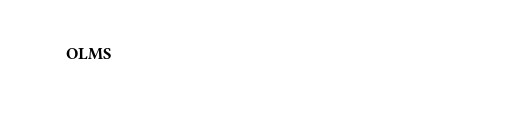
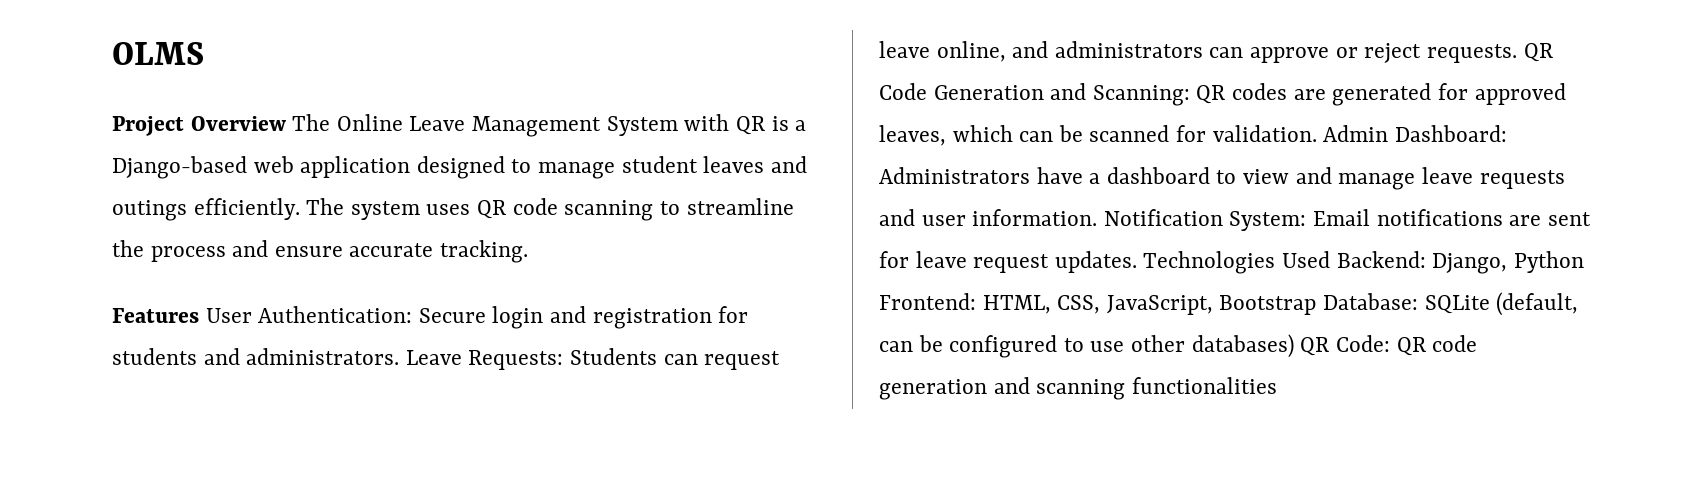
(112, 54) none -> [112,114,807,137] [112,156,807,179] [112,198,794,221] [112,240,529,263] [112,306,749,329] [112,348,781,370] [879,41,1553,63] [879,83,1566,106] [879,125,1507,146] [879,167,1565,190] [879,209,1591,231] [879,251,1584,274] [879,292,1579,316] [879,334,1478,358] [879,377,1277,400] // Project Overview The Online Leave Management System with QR is a Django-based web application designed to manage student leaves and outings efficiently. The system uses QR code scanning to streamline the process and ensure accurate tracking. // Features User Authentication: Secure login and registration for students and administrators. Leave Requests: Students can request leave online, and administrators can approve or reject requests. QR Code Generation and Scanning: QR codes are generated for approved leaves, which can be scanned for validation. Admin Dashboard: Administrators have a dashboard to view and manage leave requests and user information. Notification System: Email notifications are sent for leave request updates. Technologies Used Backend: Django, Python Frontend: HTML, CSS, JavaScript, Bootstrap Database: SQLite (default, can be configured to use other databases) QR Code: QR code generation and scanning functionalities

